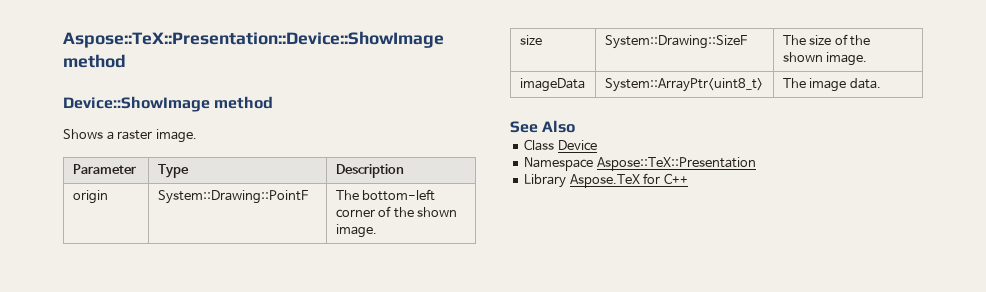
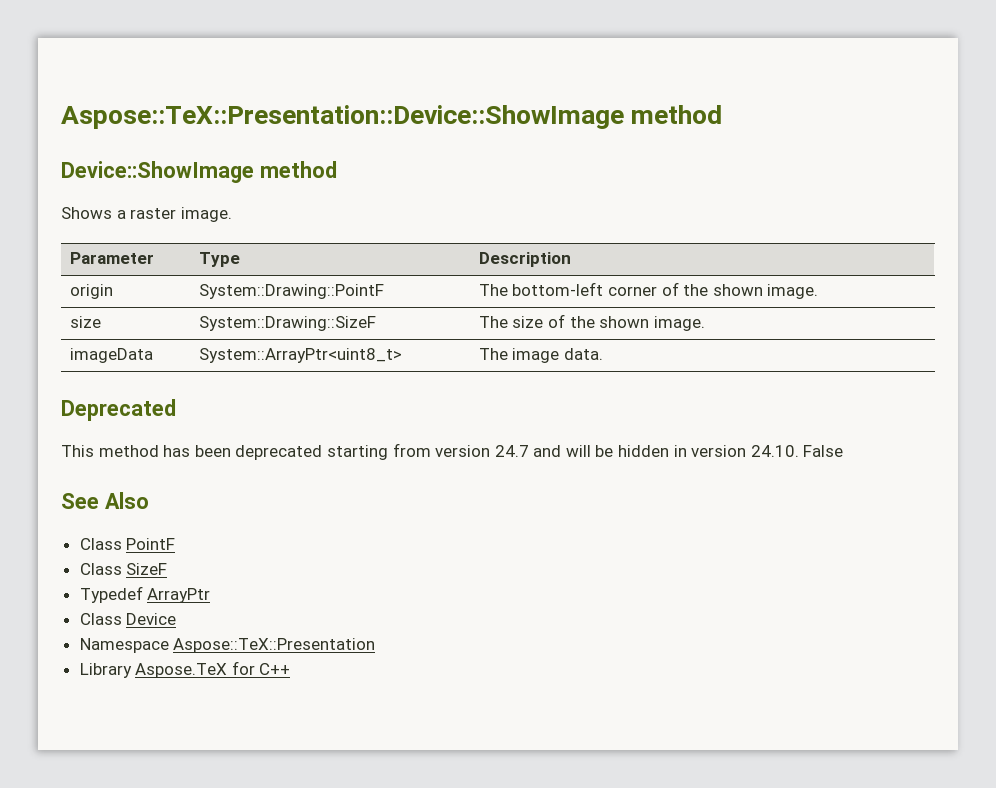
[510,120,576,133] See Also -> [61,399,176,421] [61,443,844,460] [61,492,149,509] [79,538,176,550] [79,563,168,575] [79,586,211,603] Deprecated // This method has been deprecated starting from version 24.7 and will be hidden in version 24.10. False // See Also // Class PointF // Class SizeF // Typedef ArrayPtr

